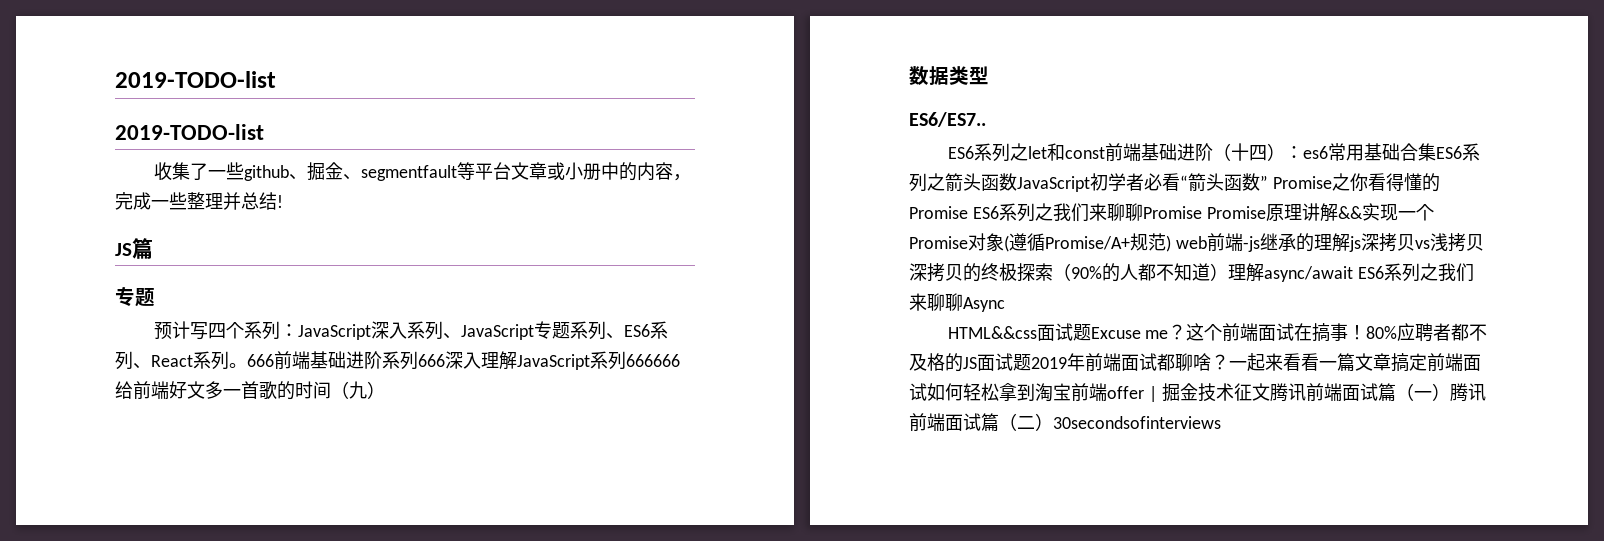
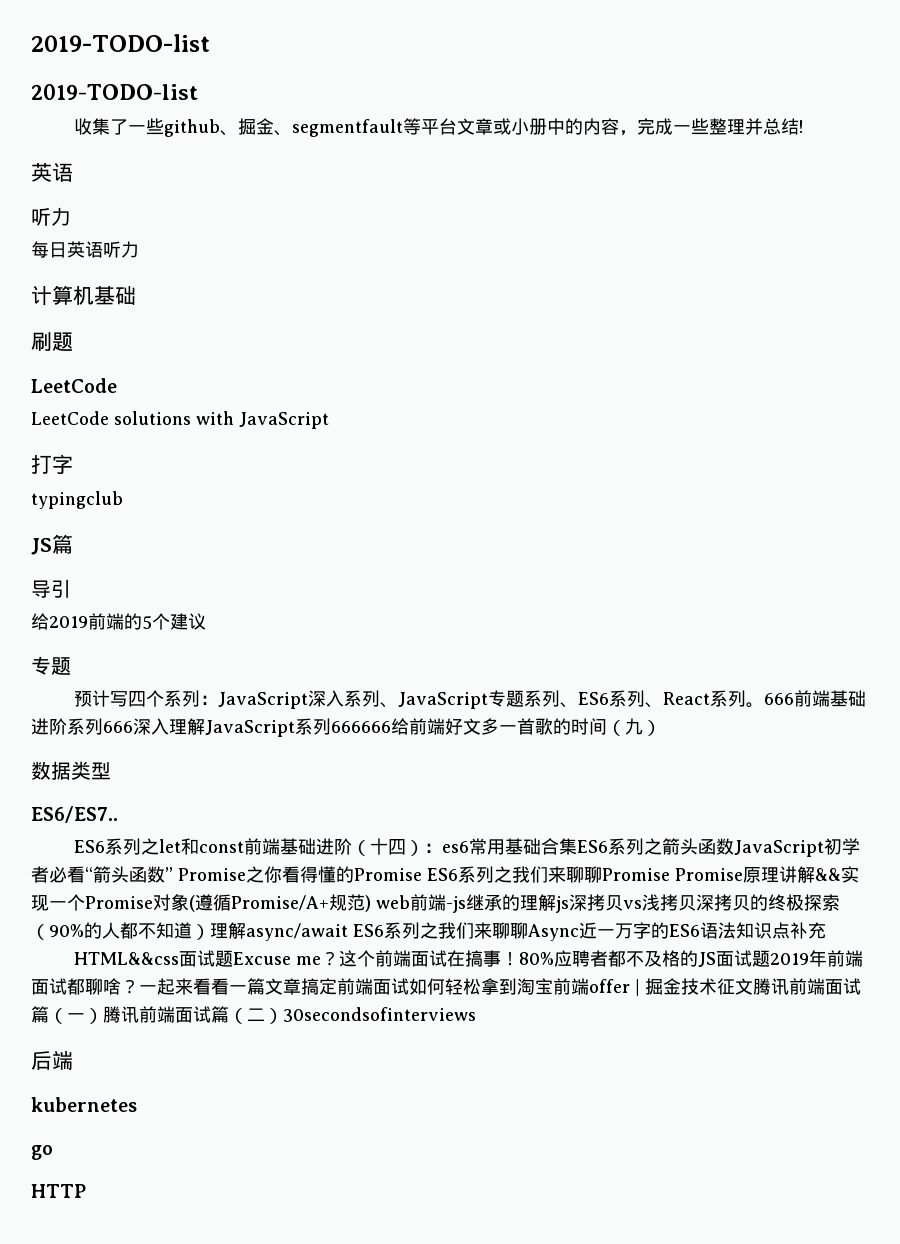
[115,238,153,259] JS篇 -> [31,163,73,182] [31,207,71,226] [31,241,139,258] [31,285,136,306] [31,332,73,352] [31,378,117,393] [31,411,329,429] [31,454,73,474] [31,491,123,509] [31,534,73,555] [31,579,71,598] [31,613,206,630] 英语 // 听力 // 每日英语听力 // 计算机基础 // 刷题 // LeetCode // LeetCode solutions with JavaScript // 打字 // typingclub // JS篇 // 导引 // 给2019前端的5个建议
(1005, 304) none -> [579,922,826,939] 近一万字的ES6语法知识点补充
(1221, 422) none -> [31,1051,73,1070] [31,1097,137,1112] [31,1145,53,1160] [31,1184,86,1198] // 后端 // kubernetes // go // HTTP

